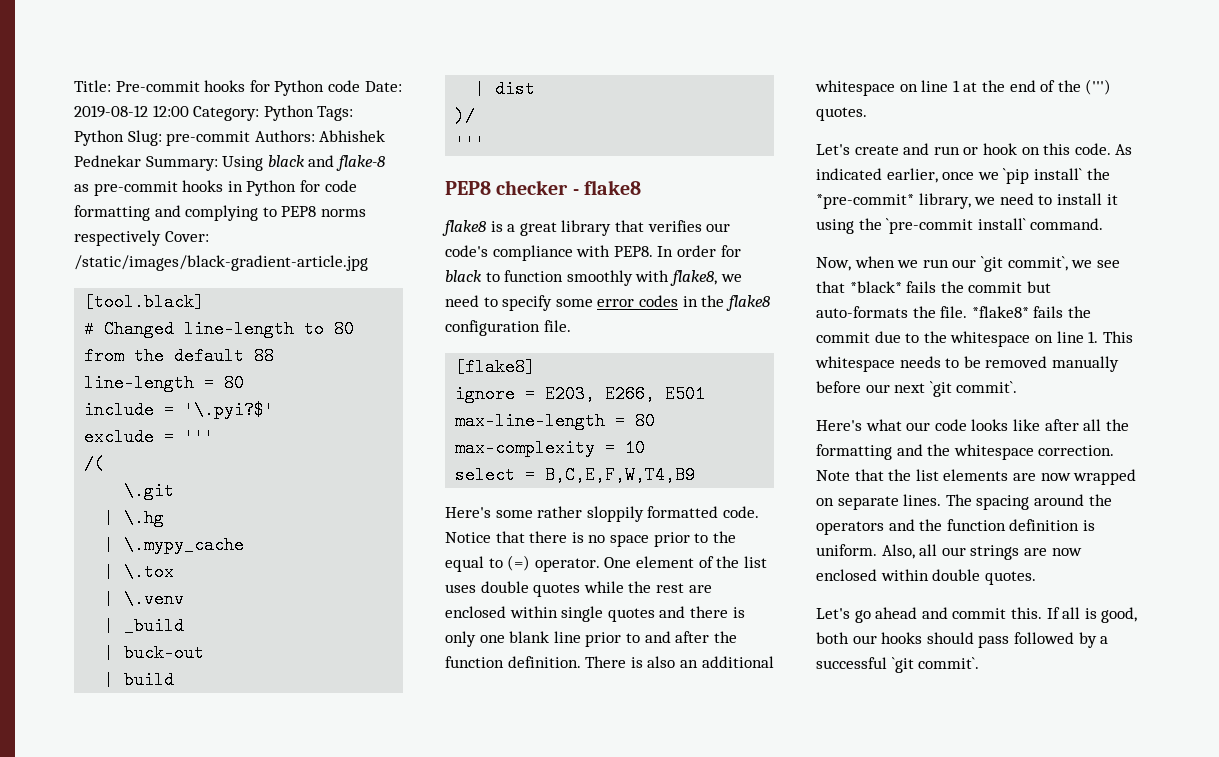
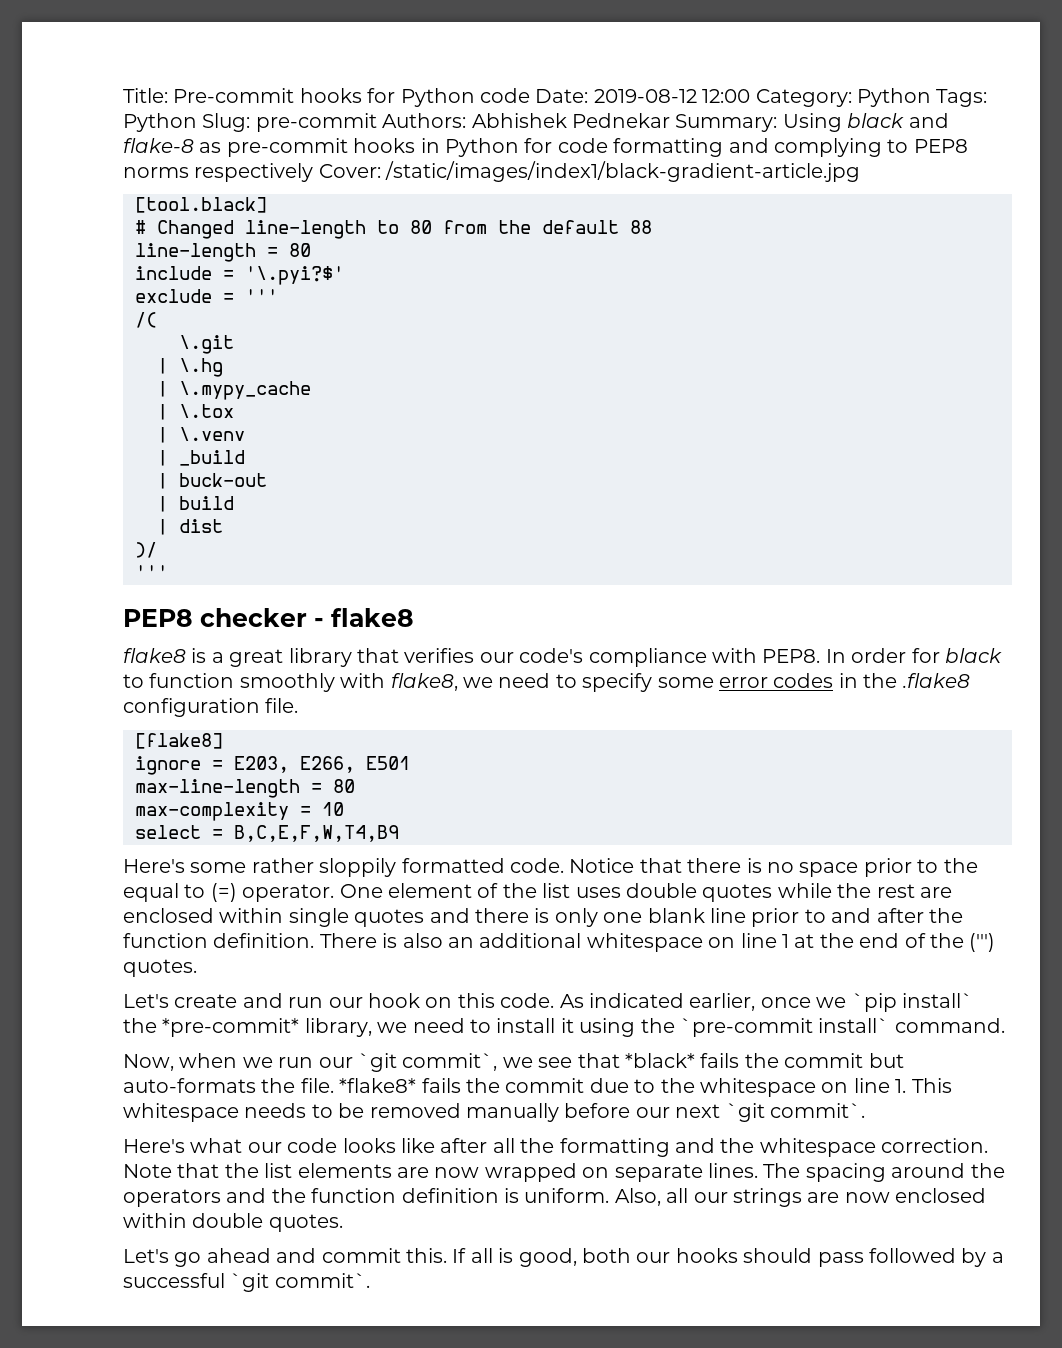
[74,255,368,271] /static/images/black-gradient-article.jpg -> [385,161,861,182] /static/images/index1/black-gradient-article.jpg
[725,295,770,311] flake8 -> [902,673,970,688] .flake8
[963,147,979,155] or -> [328,997,363,1008] our

